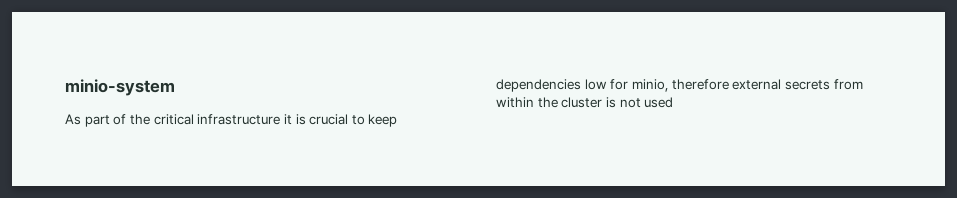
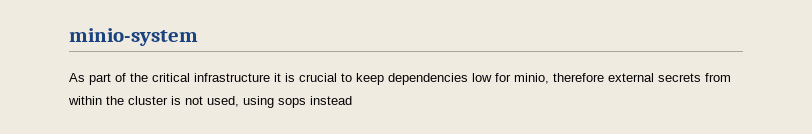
[644,97,674,108] used -> [207,96,352,108] used, using sops instead

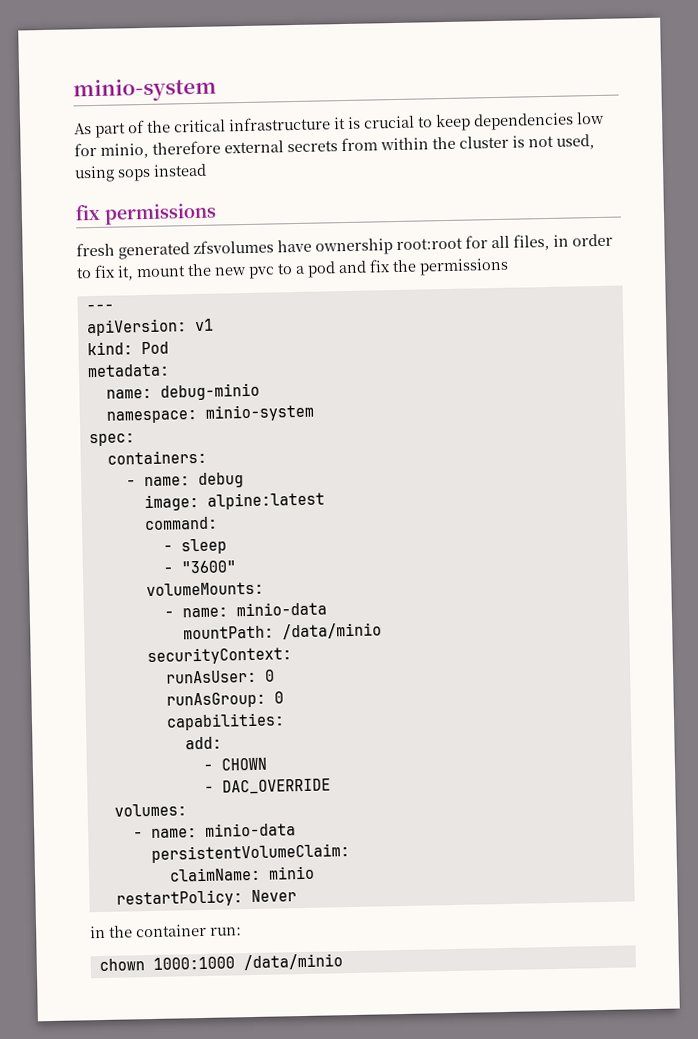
(352, 100) none -> [75,202,217,225] [76,233,613,260] [76,257,509,281] [85,303,114,312] [85,318,214,337] [86,341,169,356] [86,363,170,378] [105,382,260,401] [105,403,315,424] [88,433,135,447] [106,449,207,465] [125,472,244,489] [143,491,325,512] [143,516,218,531] [162,538,227,555] [162,560,237,574] [145,581,264,597] [163,601,327,618] [182,622,382,640] [146,646,292,666] [164,669,275,684] [165,691,284,709] [165,712,285,731] [184,736,222,750] [202,757,267,771] [203,778,331,795] [113,803,187,817] [132,822,296,839] [150,843,350,864] [168,865,315,882] [115,889,297,908] [90,923,242,939] [98,953,343,972] // fix permissions // fresh generated zfsvolumes have ownership root:root for all files, in order to fix it, mount the new pvc to a pod and fix the permissions // --- // apiVersion: v1 // kind: Pod // metadata: // name: debug-minio // namespace: minio-system // spec: // containers: // - name: debug // image: alpine:latest // command: // - sleep // - "3600" // volumeMounts: // - name: minio-data // mountPath: /data/minio // securityContext: // runAsUser: 0 // runAsGroup: 0 // capabilities: // add: // - CHOWN // - DAC_OVERRIDE // volumes: // - name: minio-data // persistentVolumeClaim: // claimName: minio // restartPolicy: Never // in the container run: // chown 1000:1000 /data/minio

